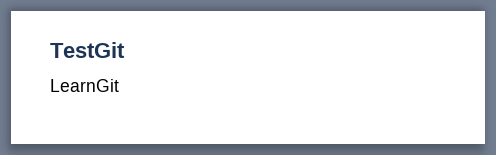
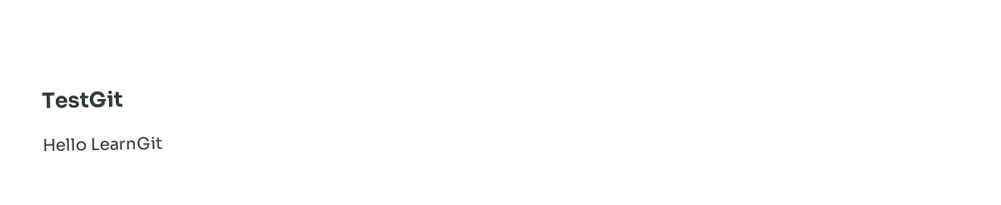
(125, 50) none -> [42,137,87,152] Hello

